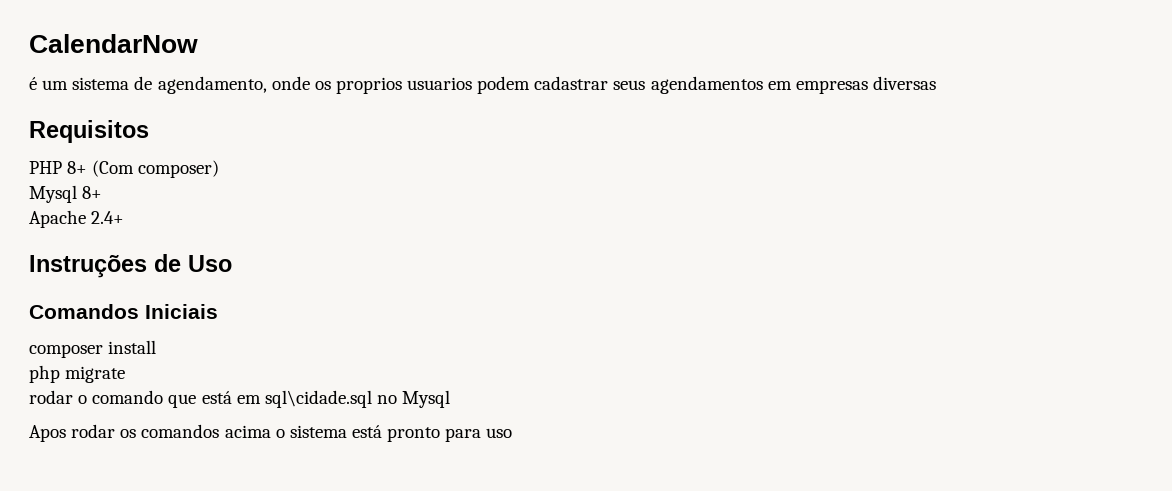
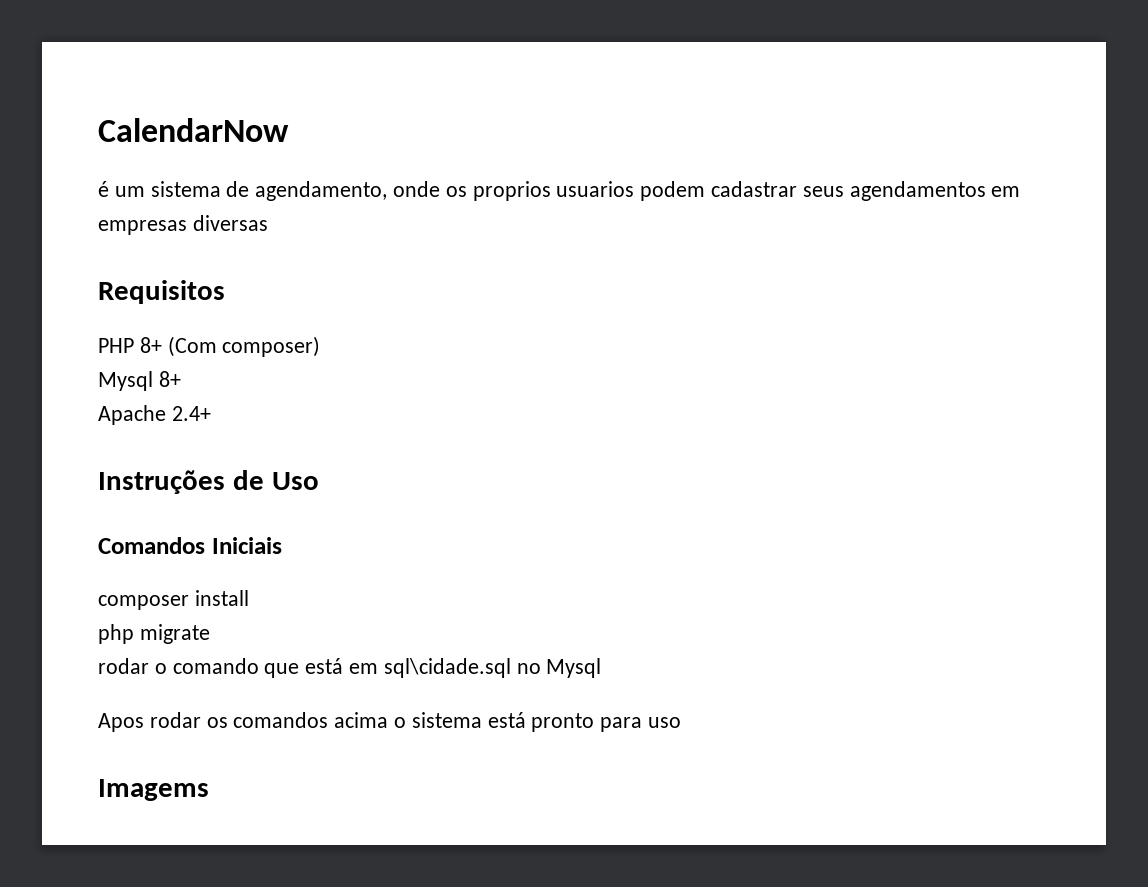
(513, 433) none -> [98,779,209,801] // Imagems

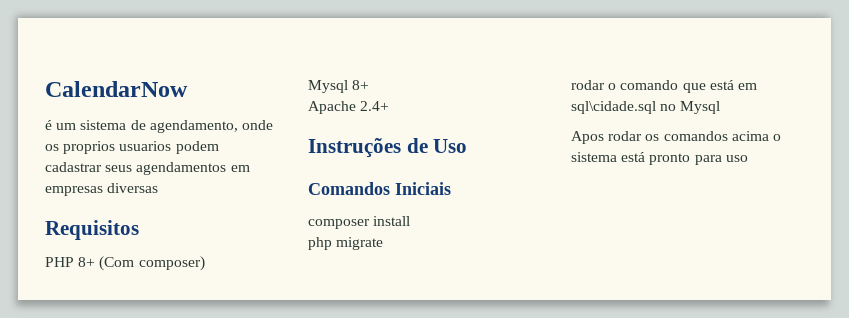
[98,779,209,801] // Imagems -> (748, 158) none

